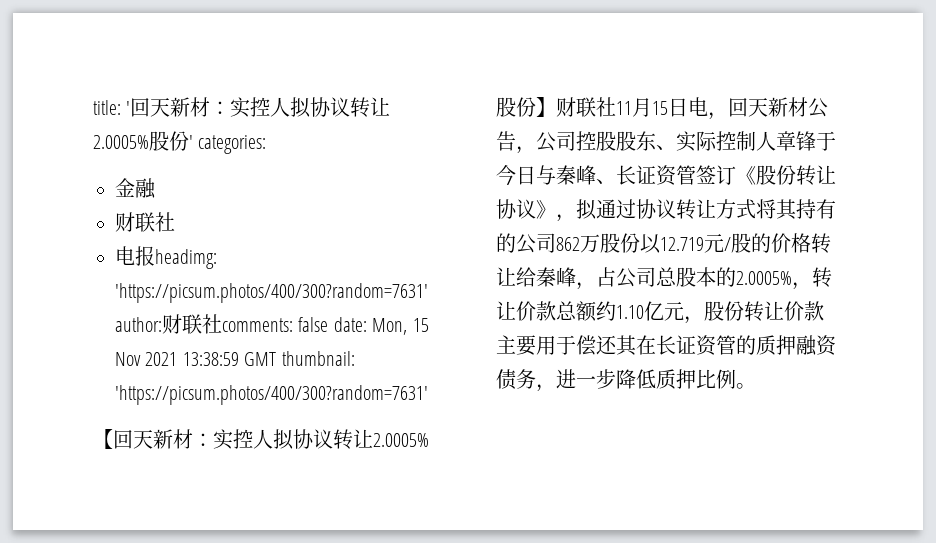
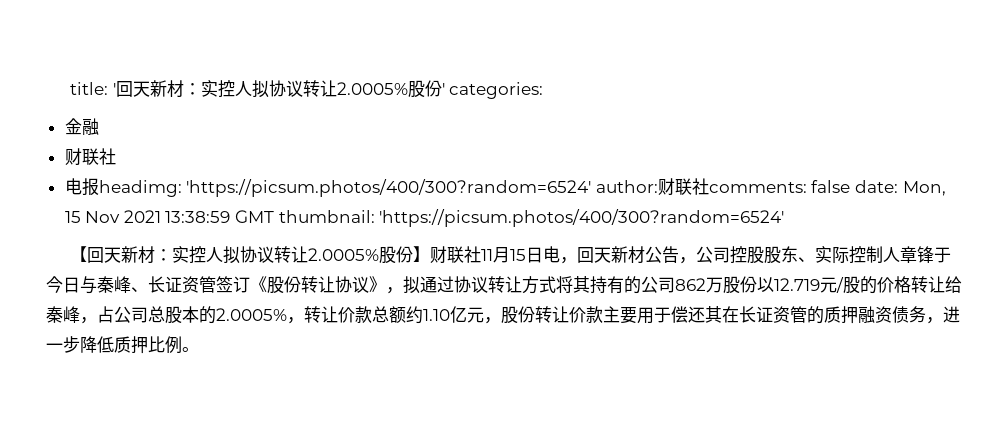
[115,283,428,303] 'https://picsum.photos/400/300?random=7631' -> [186,179,592,197] 'https://picsum.photos/400/300?random=6524'
[115,385,428,405] 'https://picsum.photos/400/300?random=7631' -> [379,209,785,227] 'https://picsum.photos/400/300?random=6524'

